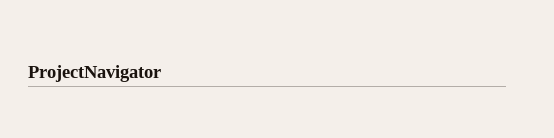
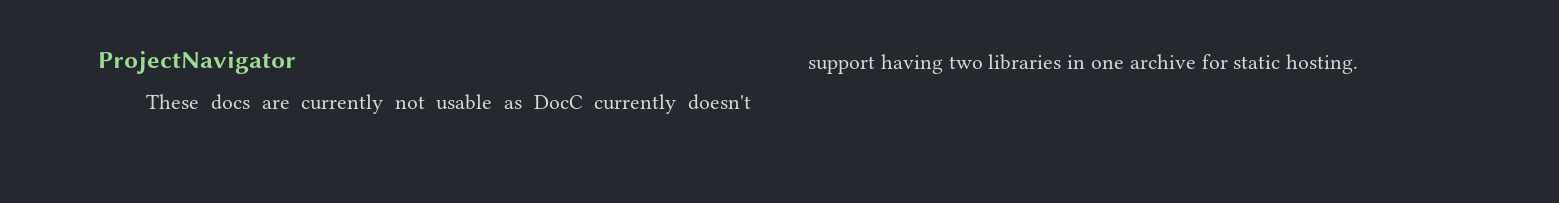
(161, 73) none -> [146,94,751,114] [808,54,1359,74] // These docs are currently not usable as DocC currently doesn't support having two libraries in one archive for static hosting.

